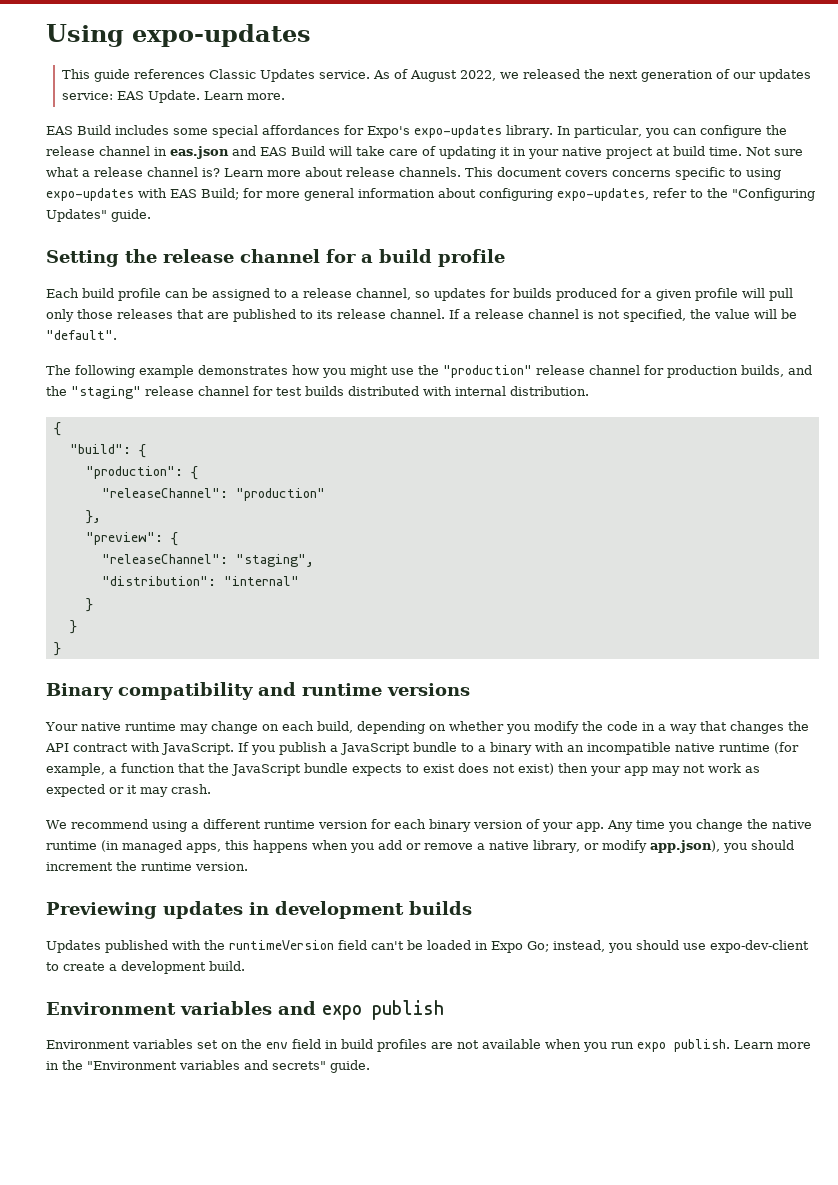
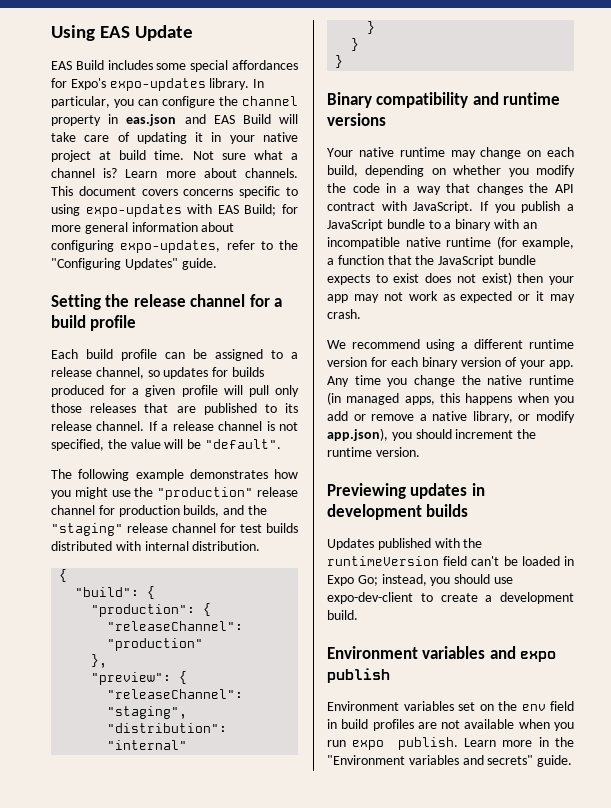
[132,24,311,47] [61,69,811,82] [61,90,285,103] expo-updates // This guide references Classic Updates service. As of August 2022, we released the next generation of our updates service: EAS Update. Learn more. -> [100,25,194,41] EAS Update
[46,146,150,156] release channel -> [242,96,298,106] [51,115,101,126] channel property
[94,167,143,177] release -> (298, 156) none
[346,167,395,177] release -> (237, 173) none

